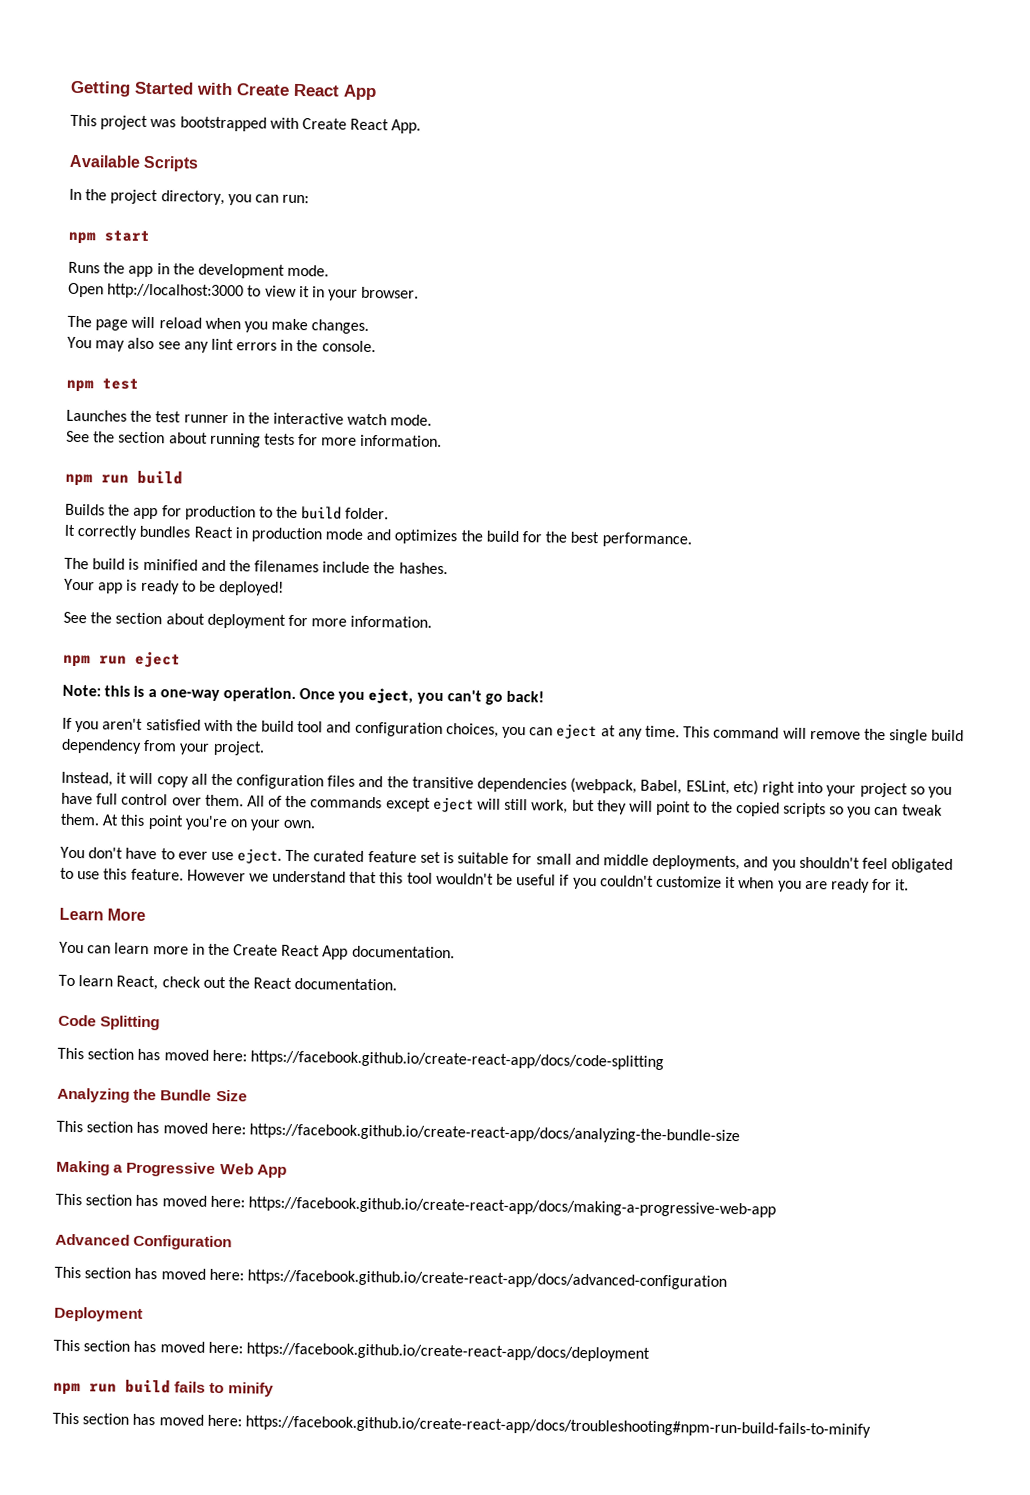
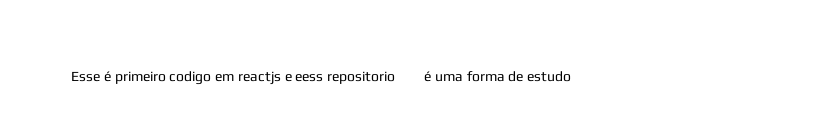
[70,80,377,101] [70,114,422,134] [69,154,200,172] [69,188,310,206] [68,230,150,245] [68,261,330,279] [68,282,420,301] [67,315,370,334] [67,336,376,353] [66,378,139,393] [66,409,433,426] [66,430,443,448] [65,470,183,487] [65,503,390,521] [64,524,692,548] [64,557,448,575] [64,578,285,596] [63,611,433,629] [63,651,181,668] [62,684,545,705] [62,717,965,744] [61,738,265,756] [61,771,952,798] [61,792,943,818] [60,813,316,831] [60,846,954,873] [60,867,910,893] [59,907,147,922] [59,941,455,960] [58,974,398,991] [58,1014,161,1031] [57,1047,664,1071] [57,1087,248,1103] [56,1120,740,1145] [56,1160,287,1178] [55,1193,776,1218] [55,1233,233,1251] [54,1266,727,1290] [54,1306,143,1322] [53,1339,650,1362] [53,1379,274,1397] [52,1412,871,1438] Getting Started with Create React App // This project was bootstrapped with Create React App. // Available Scripts // In the project directory, you can run: // npm start // Runs the app in the development mode. // Open http://localhost:3000 to view it in your browser. // The page will reload when you make changes. // You may also see any lint errors in the console. // npm test // Launches the test runner in the interactive watch mode. // See the section about running tests for more information. // npm run build // Builds the app for production to the build folder. // It correctly bundles React in production mode and optimizes the build for the best performance. // The build is minified and the filenames include the hashes. // Your app is ready to be deployed! // See the section about deployment for more information. // npm run eject // Note: this is a one-way operation. Once you eject, you can't go back! // If you aren't satisfied with the build tool and configuration choices, you can eject at any time. This command will remove the single build dependency from your project. // Instead, it will copy all the configuration files and the transitive dependencies (webpack, Babel, ESLint, etc) right into your project so you have full control over them. All of the commands except eject will still work, but they will point to the copied scripts so you can tweak them. At this point you're on your own. // You don't have to ever use eject. The curated feature set is suitable for small and middle deployments, and you shouldn't feel obligated to use this feature. However we understand that this tool wouldn't be useful if you couldn't customize it when you are ready for it. // Learn More // You can learn more in the Create React App documentation. // To learn React, check out the React documentation. // Code Splitting // This section has moved here: https://facebook.github.io/create-react-app/docs/code-splitting // Analyzing the Bundle Size // This section has moved here: https://facebook.github.io/create-react-app/docs/analyzing-the-bundle-size // Making a Progressive Web App // This section has moved here: https://facebook.github.io/create-react-app/docs/making-a-progressive-web-app // Advanced Configuration // This section has moved here: https://facebook.github.io/create-react-app/docs/advanced-configuration // Deployment // This section has moved here: https://facebook.github.io/create-react-app/docs/deployment // npm run build fails to minify // This section has moved here: https://facebook.github.io/create-react-app/docs/troubleshooting#npm-run-build-fails-to-minify -> [71,71,572,85] Esse é primeiro codigo em reactjs e eess repositorio é uma forma de estudo

